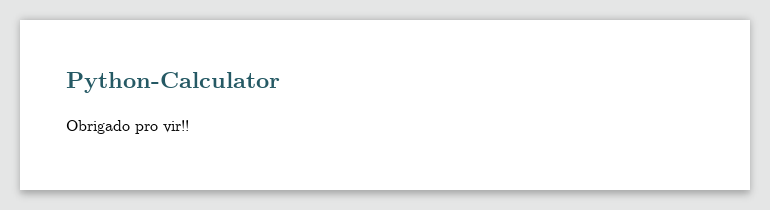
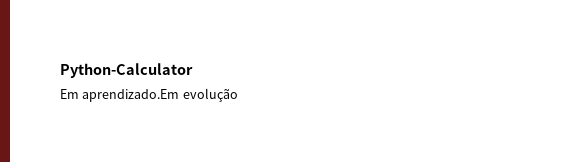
[66,120,189,134] Obrigado pro vir!! -> [60,88,238,102] Em aprendizado.Em evolução

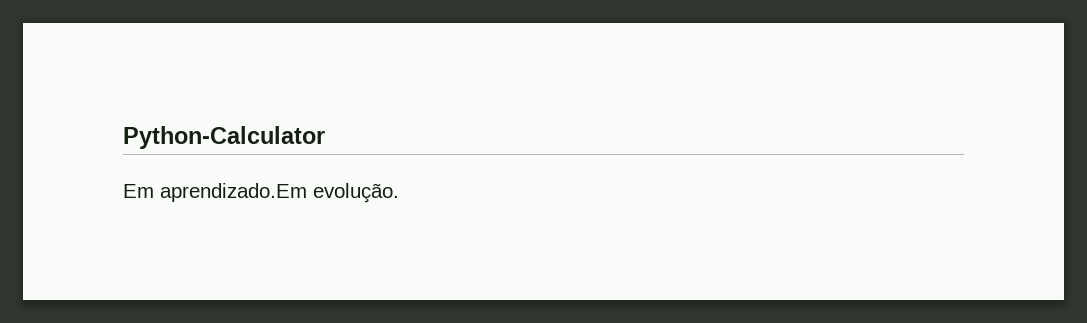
[182,88,238,102] evolução -> [313,183,399,203] evolução.

